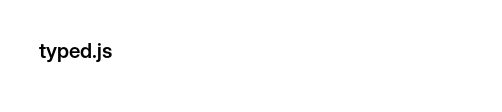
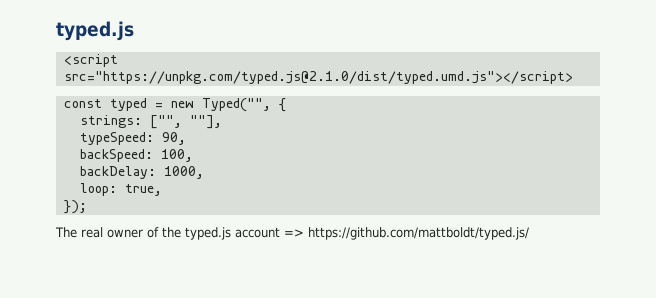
[39,43,112,63] typed.js -> [56,21,134,41] [63,54,118,67] [63,71,573,84] [63,98,286,112] [79,115,222,129] [79,132,186,145] [79,149,193,162] [79,166,204,179] [79,183,162,196] [63,200,87,214] [55,227,529,240] typed.js // <script src="https://unpkg.com/typed.js@2.1.0/dist/typed.umd.js"></script> // const typed = new Typed("", { // strings: ["", ""], // typeSpeed: 90, // backSpeed: 100, // backDelay: 1000, // loop: true, // }); // The real owner of the typed.js account => https://github.com/mattboldt/typed.js/

